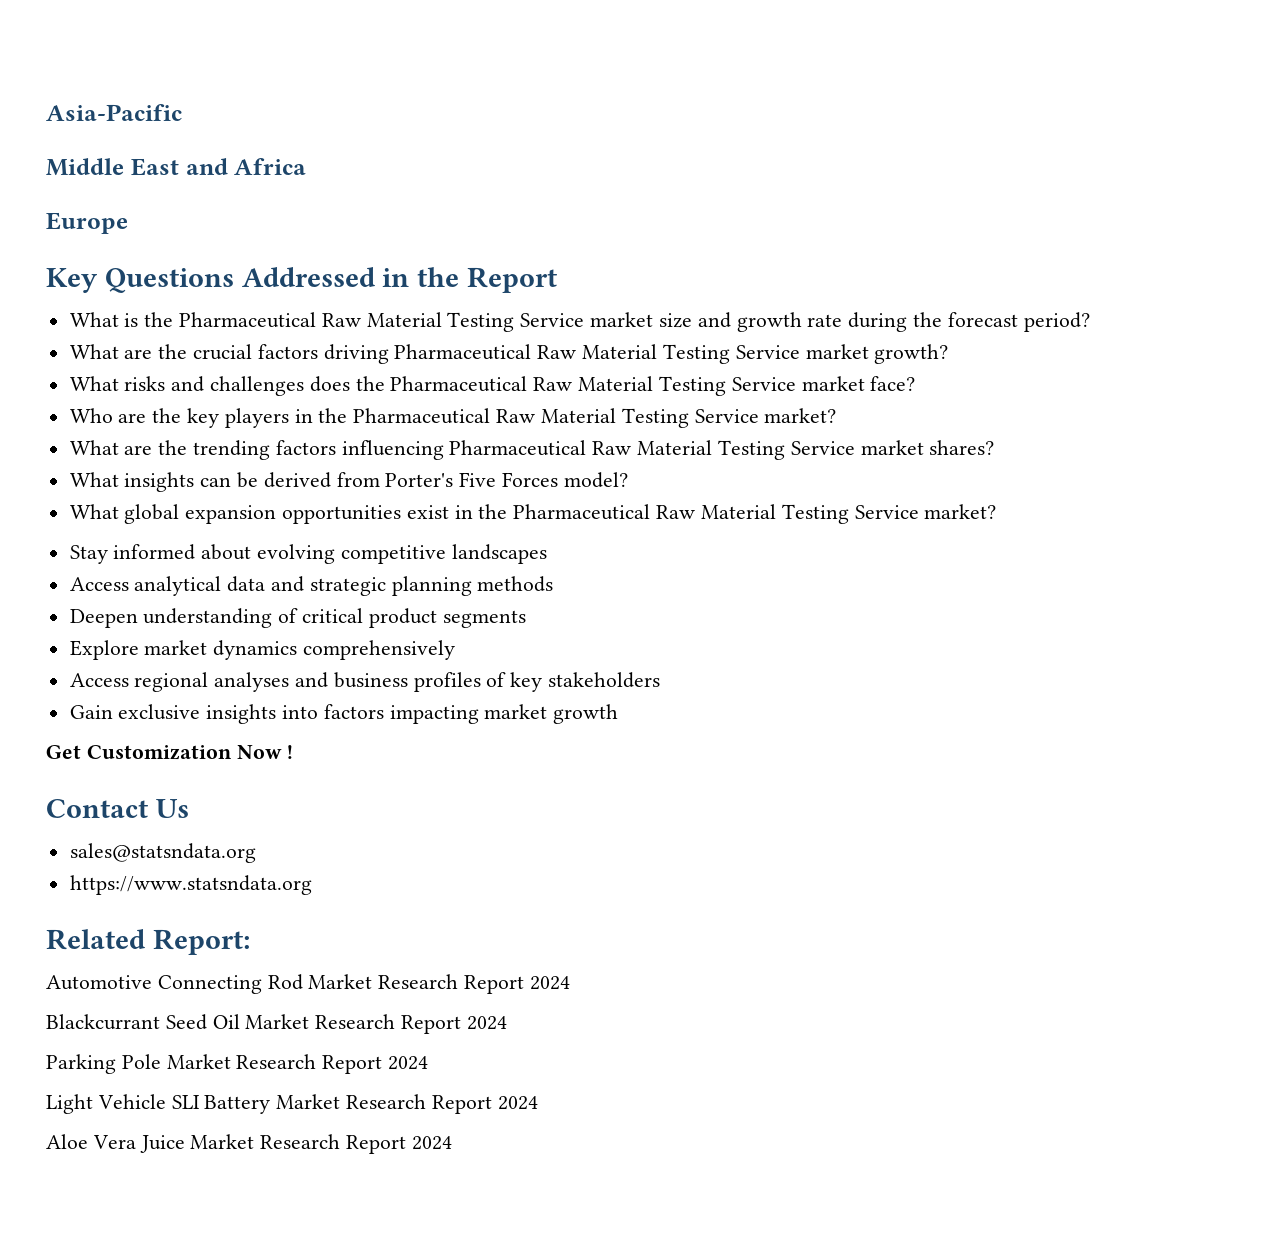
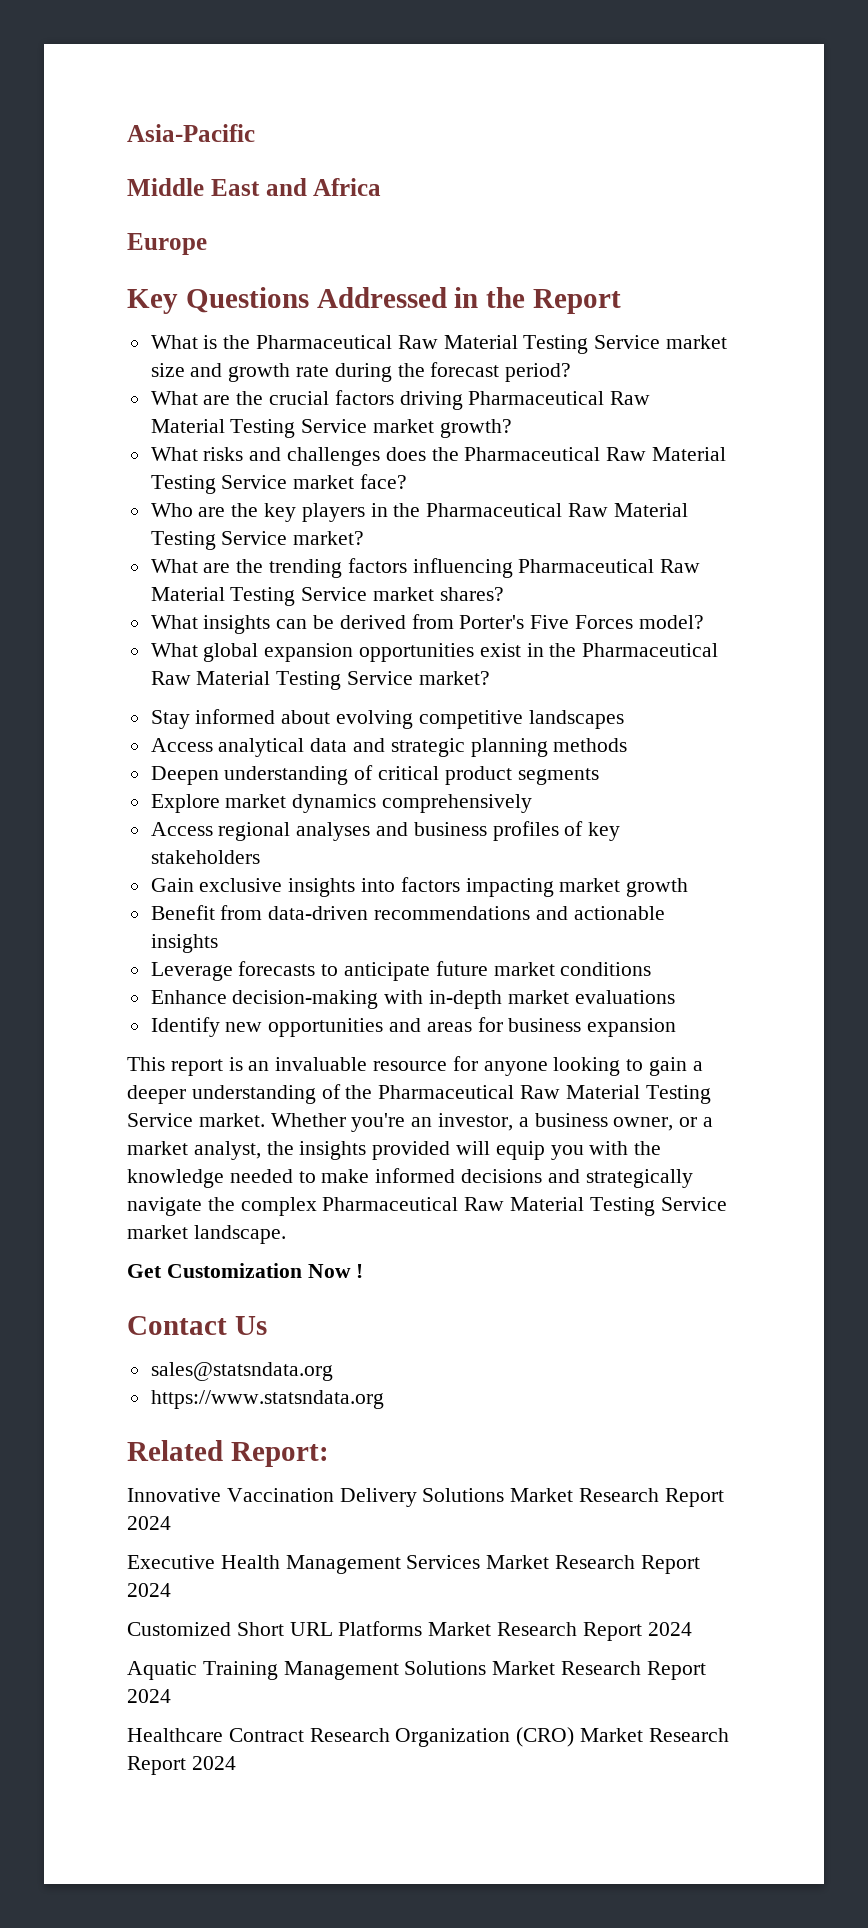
(619, 714) none -> [150,905,665,920] [150,934,218,953] [150,961,652,981] [150,990,675,1009] [150,1017,677,1037] [127,1056,703,1076] [127,1084,711,1104] [127,1113,714,1132] [127,1141,662,1160] [127,1168,693,1188] [127,1197,727,1216] [127,1225,286,1244] // Benefit from data-driven recommendations and actionable insights // Leverage forecasts to anticipate future market conditions // Enhance decision-making with in-depth market evaluations // Identify new opportunities and areas for business expansion // This report is an invaluable resource for anyone looking to gain a deeper understanding of the Pharmaceutical Raw Material Testing Service market. Whether you're an investor, a business owner, or a market analyst, the insights provided will equip you with the knowledge needed to make informed decisions and strategically navigate the complex Pharmaceutical Raw Material Testing Service market landscape.
[46,974,570,994] [46,1014,507,1034] [46,1054,429,1074] [46,1094,538,1114] [46,1134,185,1153] Automotive Connecting Rod Market Research Report 2024 // Blackcurrant Seed Oil Market Research Report 2024 // Parking Pole Market Research Report 2024 // Light Vehicle SLI Battery Market Research Report 2024 // Aloe Vera Juice -> [127,1488,724,1507] [127,1516,171,1530] [127,1555,700,1574] [127,1583,171,1597] [127,1621,692,1641] [127,1661,706,1680] [127,1689,171,1703] [127,1727,575,1747] Innovative Vaccination Delivery Solutions Market Research Report 2024 // Executive Health Management Services Market Research Report 2024 // Customized Short URL Platforms Market Research Report 2024 // Aquatic Training Management Solutions Market Research Report 2024 // Healthcare Contract Research Organization (CRO)

